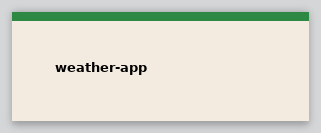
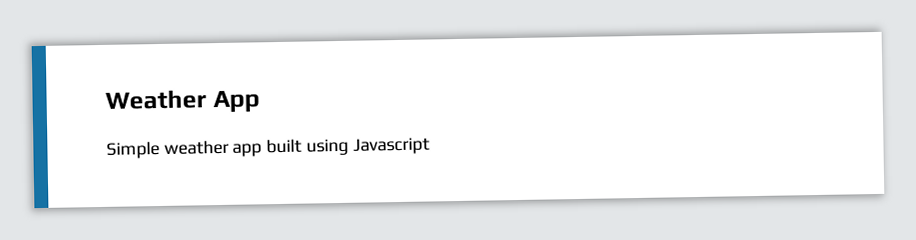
[55,62,147,75] weather-app -> [105,89,260,114] [106,137,430,159] Weather App // Simple weather app built using Javascript

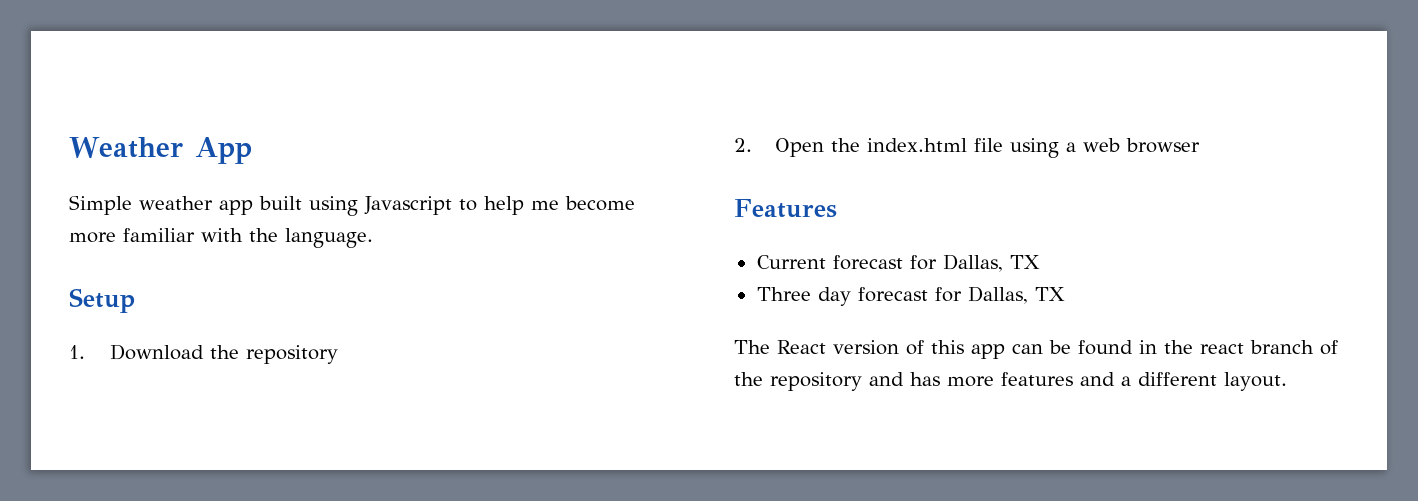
(430, 146) none -> [459,196,635,215] [69,228,373,248] [69,288,135,313] [69,344,338,364] [734,138,1200,158] [734,199,837,218] [756,254,1040,272] [756,286,1065,306] [734,340,1338,359] [734,372,1287,391] to help me become more familiar with the language. // Setup // 1. Download the repository // 2. Open the index.html file using a web browser // Features // Current forecast for Dallas, TX // Three day forecast for Dallas, TX // The React version of this app can be found in the react branch of the repository and has more features and a different layout.

